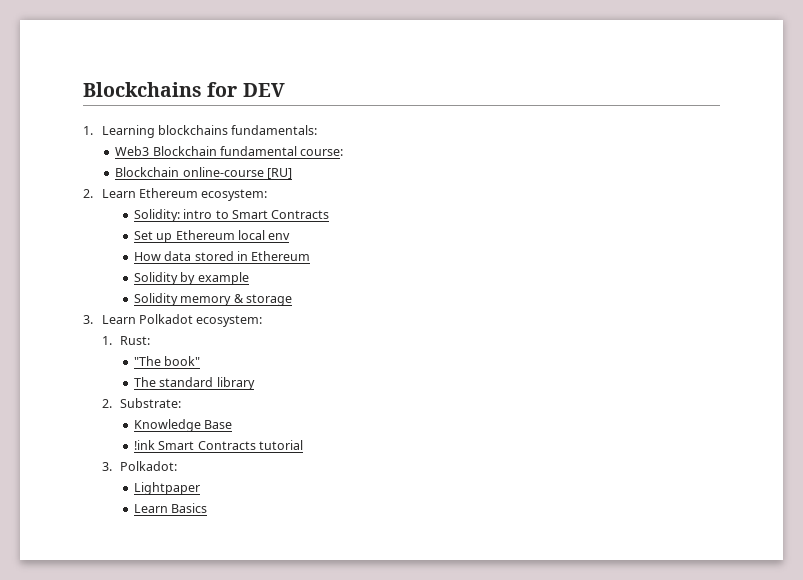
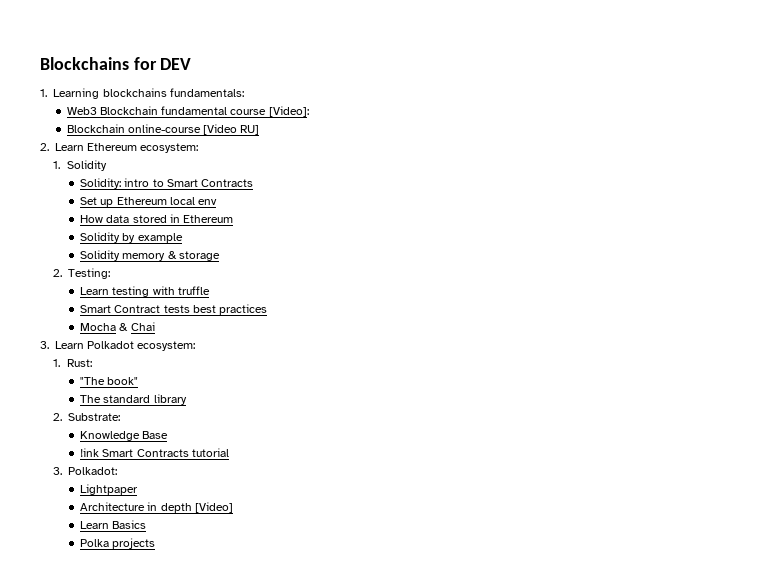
[300,149,344,156] course: -> [230,106,309,117] course [Video]:
[267,168,293,179] [RU] -> [203,124,260,135] [Video RU]
(268, 195) none -> [53,160,107,171] // 1. Solidity
(293, 300) none -> [53,268,111,279] [80,286,210,297] [80,304,267,315] [80,322,155,331] // 2. Testing: // Learn testing with truffle // Smart Contract tests best practices // Mocha & Chai
(200, 488) none -> [80,502,233,513] // Architecture in depth [Video]
(208, 508) none -> [80,538,156,549] // Polka projects

